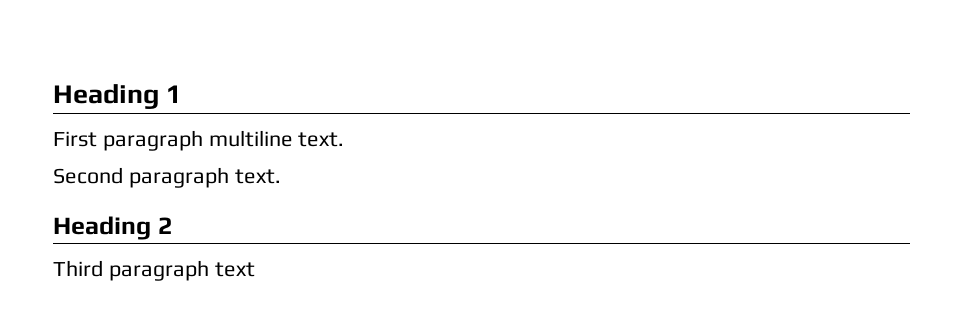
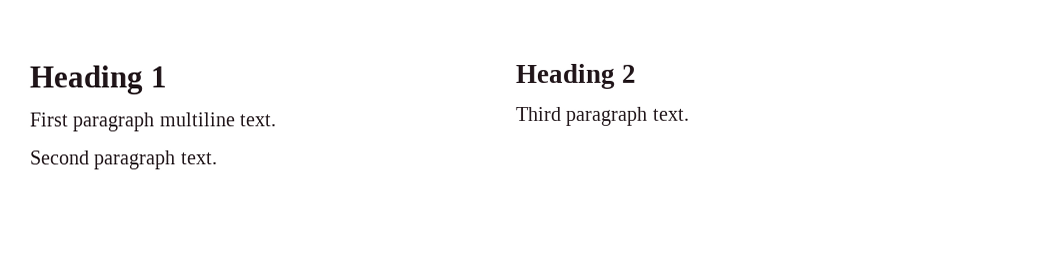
[214,262,255,277] text -> [651,108,689,121] text.

